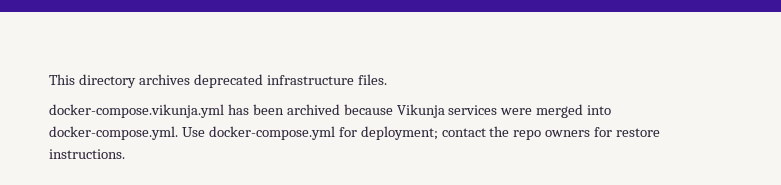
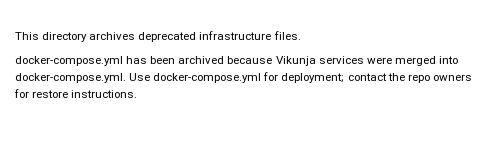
[49,104,224,118] docker-compose.vikunja.yml -> [15,56,123,66] docker-compose.yml

